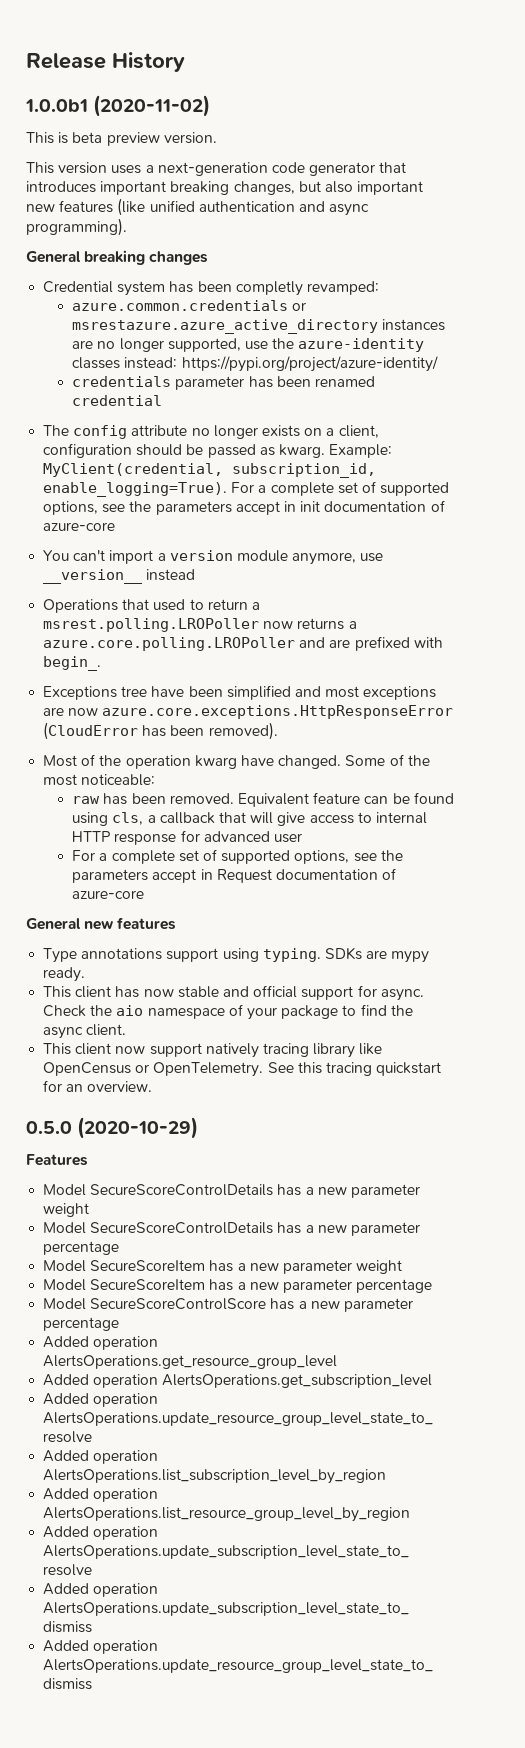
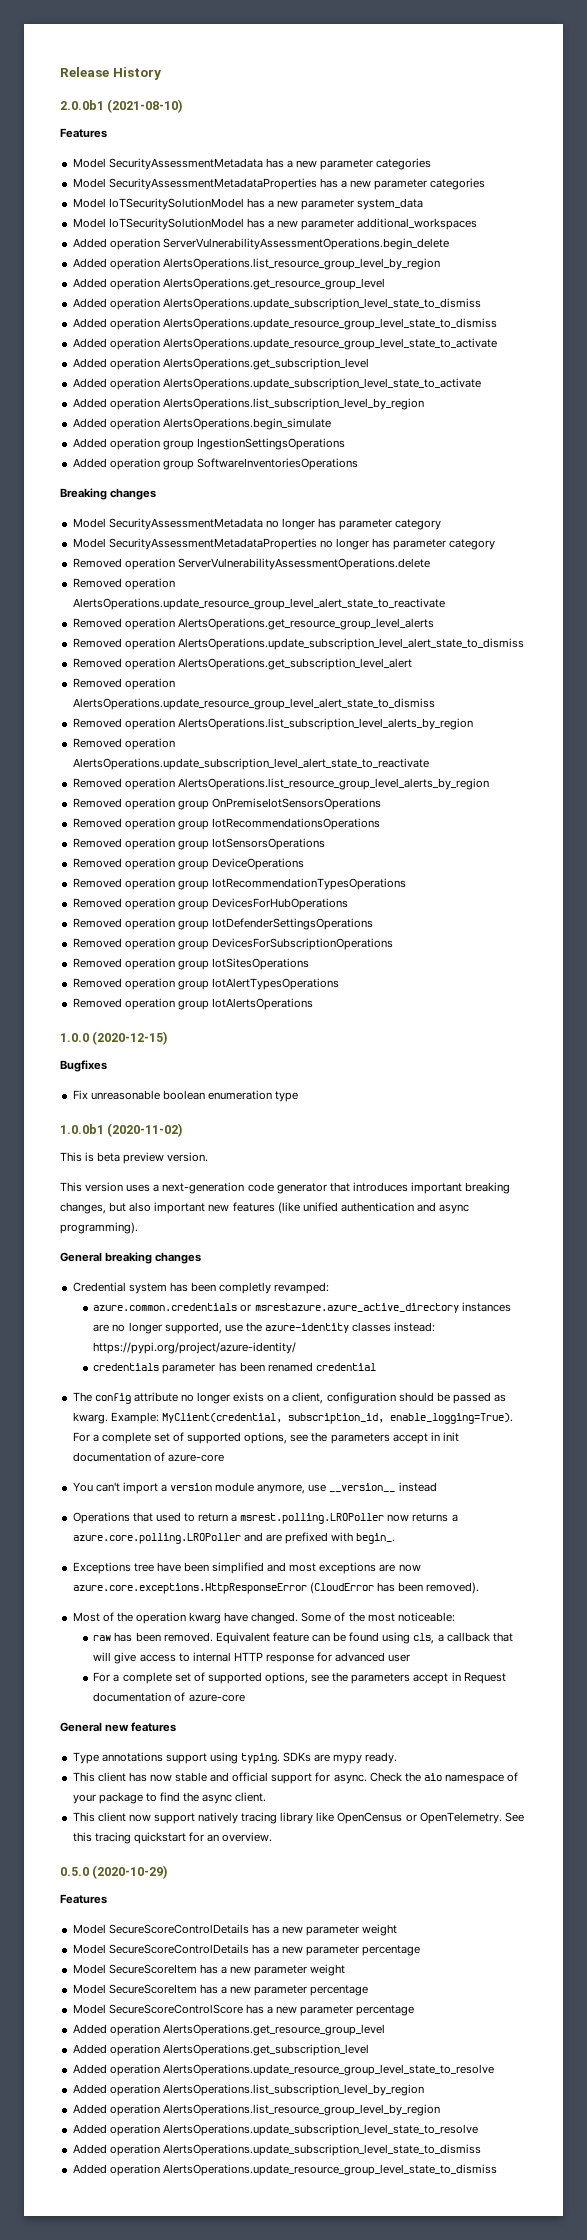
(185, 62) none -> [60,99,183,113] [60,128,107,138] [72,158,432,170] [72,178,486,190] [72,198,424,210] [72,218,478,230] [72,238,449,250] [72,258,440,270] [72,278,385,290] [72,298,481,310] [72,318,497,330] [72,338,497,350] [72,358,369,370] [72,378,481,390] [72,398,424,410] [72,418,331,430] [72,438,345,450] [72,458,358,470] [60,488,157,500] [72,518,442,530] [72,538,496,550] [72,558,430,570] [72,578,175,590] [72,598,445,610] [72,618,434,630] [72,638,524,650] [72,658,412,670] [72,678,175,690] [72,698,435,710] [72,718,473,730] [72,738,175,750] [72,758,429,770] [72,778,489,790] [72,798,381,810] [72,818,380,830] [72,838,325,850] [72,858,304,870] [72,878,406,890] [72,898,348,910] [72,918,373,930] [72,938,393,950] [72,958,309,970] [72,978,339,990] [72,998,313,1010] [60,1031,168,1045] [60,1060,107,1072] [72,1090,299,1102] // 2.0.0b1 (2021-08-10) // Features // Model SecurityAssessmentMetadata has a new parameter categories // Model SecurityAssessmentMetadataProperties has a new parameter categories // Model IoTSecuritySolutionModel has a new parameter system_data // Model IoTSecuritySolutionModel has a new parameter additional_workspaces // Added operation ServerVulnerabilityAssessmentOperations.begin_delete // Added operation AlertsOperations.list_resource_group_level_by_region // Added operation AlertsOperations.get_resource_group_level // Added operation AlertsOperations.update_subscription_level_state_to_dismiss // Added operation AlertsOperations.update_resource_group_level_state_to_dismiss // Added operation AlertsOperations.update_resource_group_level_state_to_activate // Added operation AlertsOperations.get_subscription_level // Added operation AlertsOperations.update_subscription_level_state_to_activate // Added operation AlertsOperations.list_subscription_level_by_region // Added operation AlertsOperations.begin_simulate // Added operation group IngestionSettingsOperations // Added operation group SoftwareInventoriesOperations // Breaking changes // Model SecurityAssessmentMetadata no longer has parameter category // Model SecurityAssessmentMetadataProperties no longer has parameter category // Removed operation ServerVulnerabilityAssessmentOperations.delete // Removed operation AlertsOperations.update_resource_group_level_alert_state_to_reactivate // Removed operation AlertsOperations.get_resource_group_level_alerts // Removed operation AlertsOperations.update_subscription_level_alert_state_to_dismiss // Removed operation AlertsOperations.get_subscription_level_alert // Removed operation AlertsOperations.update_resource_group_level_alert_state_to_dismiss // Removed operation AlertsOperations.list_subscription_level_alerts_by_region // Removed operation AlertsOperations.update_subscription_level_alert_state_to_reactivate // Removed operation AlertsOperations.list_resource_group_level_alerts_by_region // Removed operation group OnPremiseIotSensorsOperations // Removed operation group IotRecommendationsOperations // Removed operation group IotSensorsOperations // Removed operation group DeviceOperations // Removed operation group IotRecommendationTypesOperations // Removed operation group DevicesForHubOperations // Removed operation group IotDefenderSettingsOperations // Removed operation group DevicesForSubscriptionOperations // Removed operation group IotSitesOperations // Removed operation group IotAlertTypesOperations // Removed operation group IotAlertsOperations // 1.0.0 (2020-12-15) // Bugfixes // Fix unreasonable boolean enumeration type

